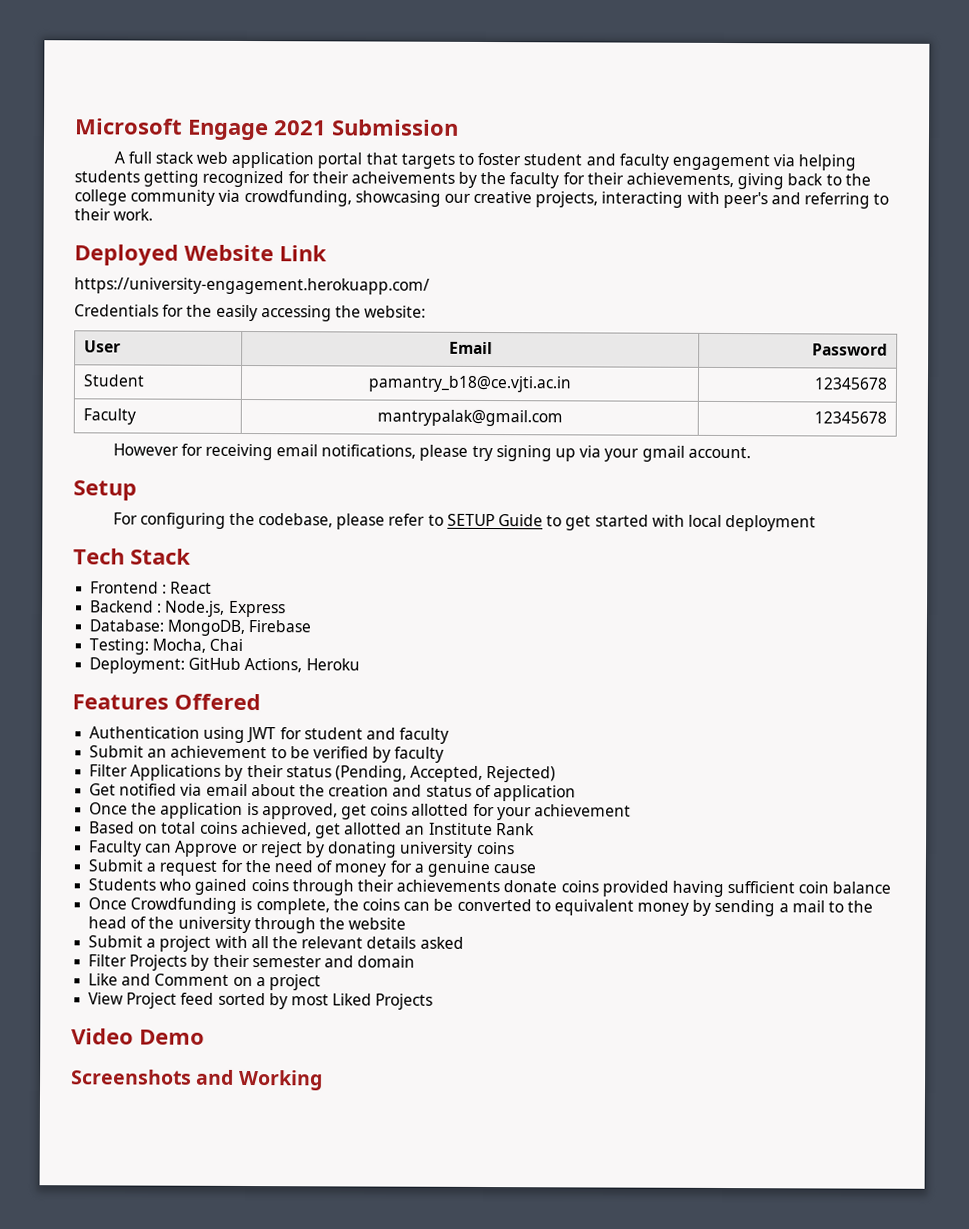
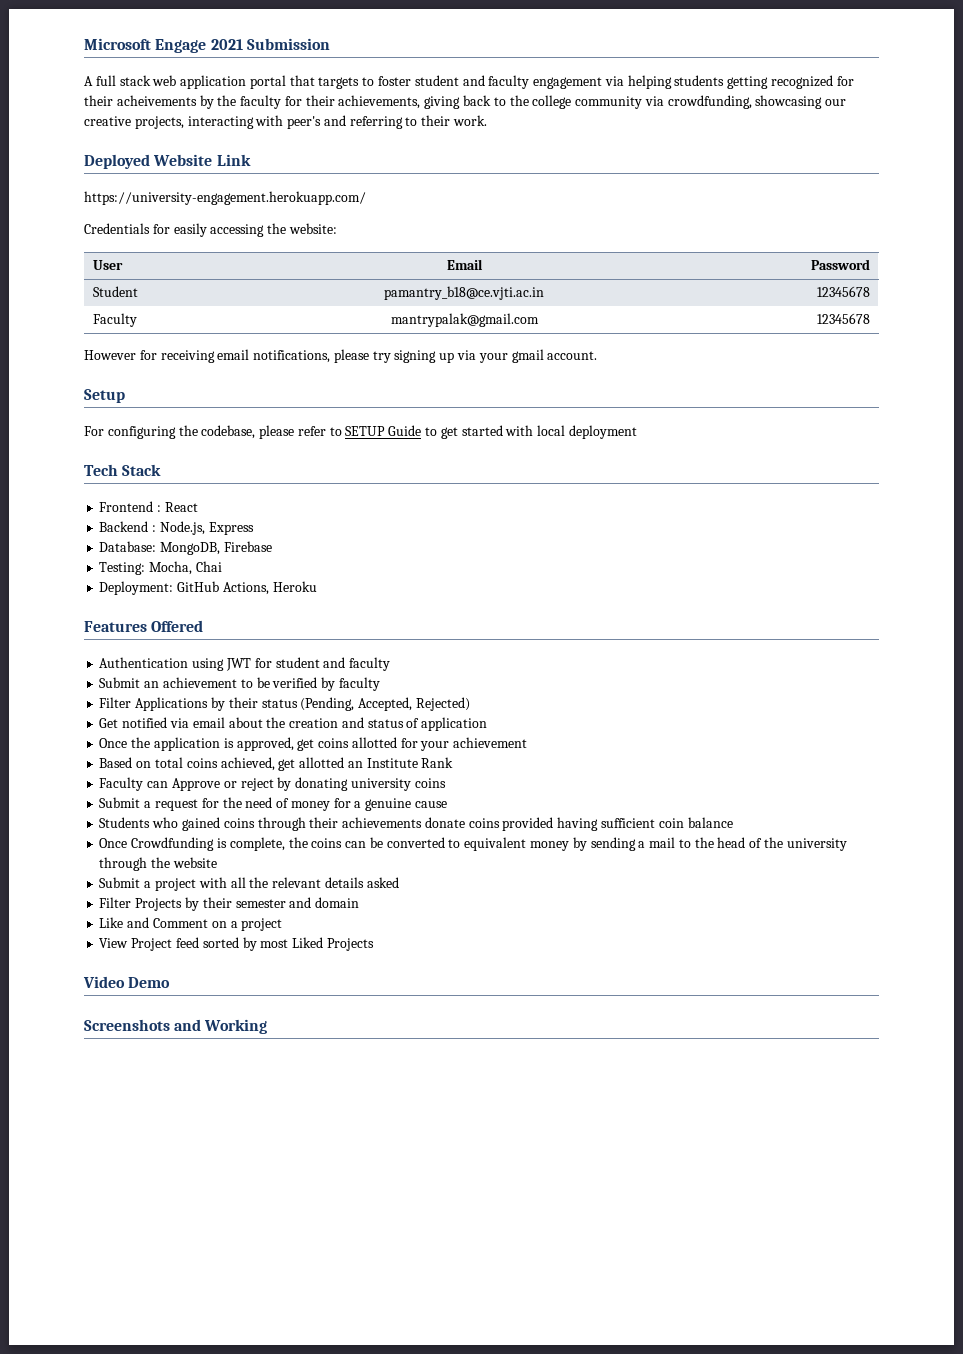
[186,304,213,317] the -> (170, 229) none

